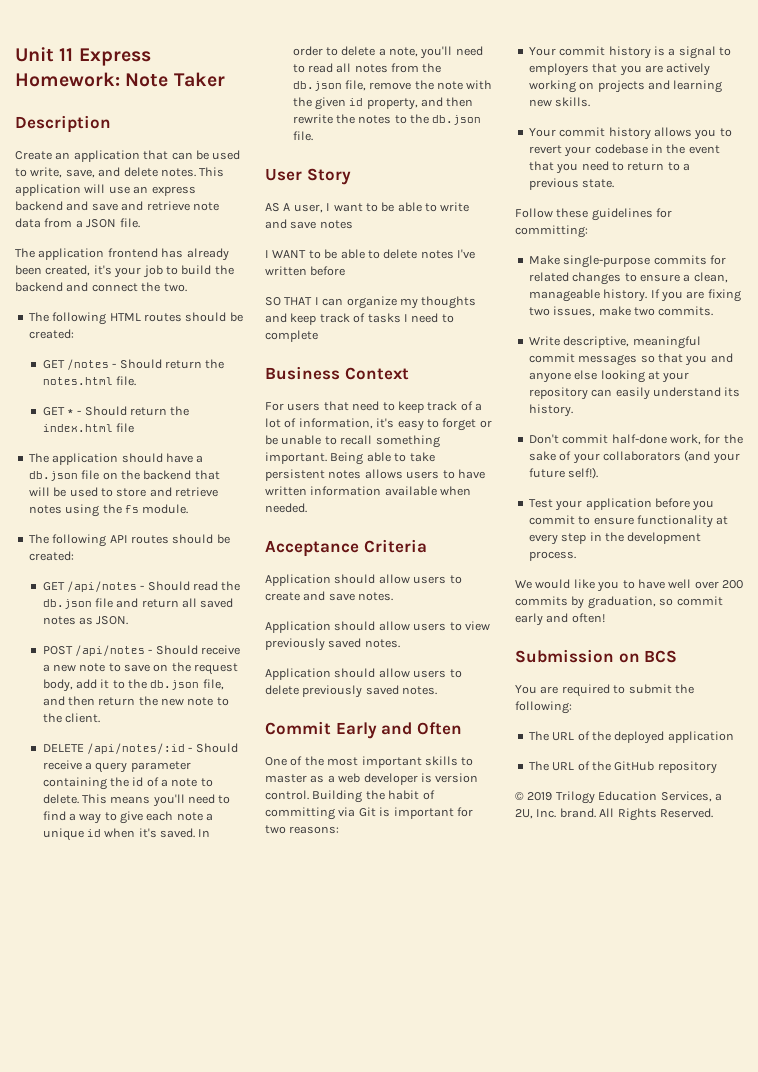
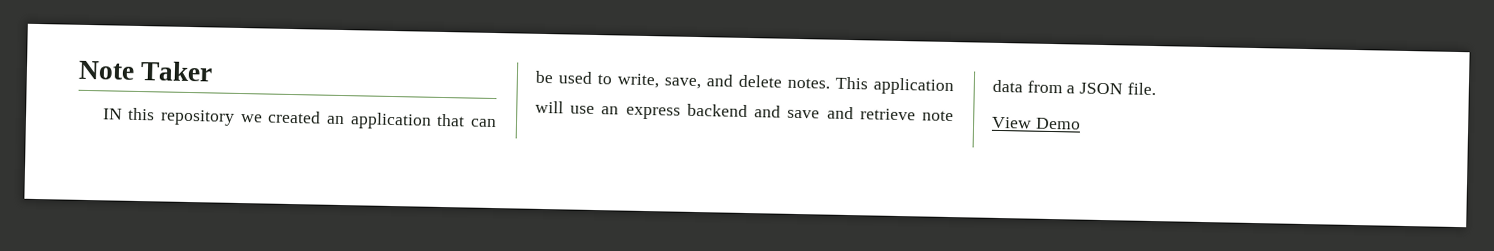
[15,47,151,66] [15,72,225,87] [15,115,111,133] [15,151,52,160] Unit 11 Express Homework: Note Taker // Description // Create -> [78,60,214,82] [101,107,322,126] Note Taker // IN this repository we created
[15,248,229,261] [15,265,234,278] [15,282,187,292] [28,312,243,325] [28,329,74,339] [42,359,225,370] [42,376,136,386] [42,406,190,416] [42,423,134,433] [28,453,204,465] [28,470,220,481] [28,487,218,497] [28,504,189,517] [28,534,230,547] [28,551,74,561] [42,581,241,592] [42,598,234,609] [42,616,129,625] [42,645,241,656] [42,662,239,675] [42,679,224,692] [42,696,229,706] [42,713,100,723] [42,743,238,754] [42,760,191,773] [42,777,213,790] [42,794,231,807] [42,811,214,824] [42,828,211,841] [292,46,483,59] [292,63,442,73] [292,80,493,91] [292,97,474,110] [292,114,482,125] [292,131,313,141] [265,168,351,185] [265,202,470,213] [265,219,353,229] [265,249,475,259] [265,266,346,276] [265,296,477,309] [265,313,454,325] [265,330,318,342] [265,366,409,380] [265,401,482,413] [265,418,492,431] [265,435,440,448] [265,452,435,465] [265,469,485,481] [265,486,472,496] [265,503,307,513] [265,539,427,557] [265,574,462,586] [265,591,394,601] [265,621,490,633] [265,638,400,651] [265,668,462,680] [265,685,438,698] [265,721,462,739] [265,756,474,768] [265,773,479,785] [265,790,435,803] [265,807,473,820] [265,825,340,834] [528,46,731,59] [528,63,711,76] [528,80,723,93] [528,97,591,107] [528,127,732,140] [528,144,720,157] [528,161,690,174] [528,178,615,190] [515,208,673,221] [515,225,588,238] [528,255,726,268] [528,272,728,285] [528,289,741,302] [528,306,714,317] [528,336,701,349] [528,353,733,366] [528,370,690,383] [528,387,741,400] [528,404,573,417] [528,434,743,445] [528,450,740,464] [528,467,599,479] [528,498,715,511] [528,515,729,528] [528,532,702,545] [528,551,576,561] [515,579,743,592] [515,596,723,609] [515,613,605,626] [515,649,678,663] [515,684,694,697] [515,701,572,714] [528,731,734,744] [528,761,717,774] [515,791,722,804] [515,808,713,821] The application frontend has already been created, it's your job to build the backend and connect the two. // The following HTML routes should be created: // GET /notes - Should return the notes.html file. // GET * - Should return the index.html file // The application should have a db.json file on the backend that will be used to store and retrieve notes using the fs module. // The following API routes should be created: // GET /api/notes - Should read the db.json file and return all saved notes as JSON. // POST /api/notes - Should receive a new note to save on the request body, add it to the db.json file, and then return the new note to the client. // DELETE /api/notes/:id - Should receive a query parameter containing the id of a note to delete. This means you'll need to find a way to give each note a unique id when it's saved. In order to delete a note, you'll need to read all notes from the db.json file, remove the note with the given id property, and then rewrite the notes to the db.json file. // User Story // AS A user, I want to be able to write and save notes // I WANT to be able to delete notes I've written before // SO THAT I can organize my thoughts and keep track of tasks I need to complete // Business Context // For users that need to keep track of a lot of information, it's easy to forget or be unable to recall something important. Being able to take persistent notes allows users to have written information available when needed. // Acceptance Criteria // Application should allow users to create and save notes. // Application should allow users to view previously saved notes. // Application should allow users to delete previously saved notes. // Commit Early and Often // One of the most important skills to master as a web developer is version control. Building the habit of committing via Git is important for two reasons: // Your commit history is a signal to employers that you are actively working on projects and learning new skills. // Your commit history allows you to revert your codebase in the event that you need to return to a previous state. // Follow these guidelines for committing: // Make single-purpose commits for related changes to ensure a clean, manageable history. If you are fixing two issues, make two commits. // Write descriptive, meaningful commit messages so that you and anyone else looking at your repository can easily understand its history. // Don't commit half-done work, for the sake of your collaborators (and your future self!). // Test your application before you commit to ensure functionality at every step in the development process. // We would like you to have well over 200 commits by graduation, so commit early and often! // Submission on BCS // You are required to submit the following: // The URL of the deployed application // The URL of the GitHub repository // © 2019 Trilogy Education Services, a 2U, Inc. brand. All Rights Reserved. -> [992,116,1081,130] View Demo

